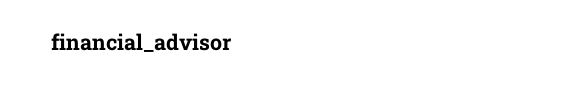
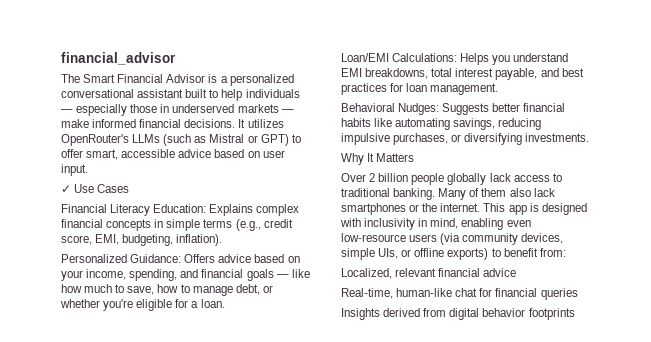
(232, 42) none -> [61,74,294,86] [61,89,300,101] [61,104,294,116] [61,119,284,128] [61,134,301,146] [61,149,285,160] [61,164,88,176] [61,184,130,193] [61,204,300,216] [61,219,293,231] [61,234,223,246] [61,254,300,263] [61,269,310,281] [61,284,273,296] [60,299,225,311] [341,53,569,65] [341,68,584,80] [341,83,499,95] [341,103,566,115] [341,118,542,130] [341,133,590,145] [341,153,415,165] [341,173,562,185] [341,188,555,200] [341,203,587,215] [340,218,531,230] [341,233,564,245] [341,248,566,260] [341,268,517,279] [341,288,578,300] [341,308,575,320] // The Smart Financial Advisor is a personalized conversational assistant built to help individuals — especially those in underserved markets — make informed financial decisions. It utilizes OpenRouter's LLMs (such as Mistral or GPT) to offer smart, accessible advice based on user input. // ✓ Use Cases // Financial Literacy Education: Explains complex financial concepts in simple terms (e.g., credit score, EMI, budgeting, inflation). // Personalized Guidance: Offers advice based on your income, spending, and financial goals — like how much to save, how to manage debt, or whether you're eligible for a loan. // Loan/EMI Calculations: Helps you understand EMI breakdowns, total interest payable, and best practices for loan management. // Behavioral Nudges: Suggests better financial habits like automating savings, reducing impulsive purchases, or diversifying investments. // Why It Matters // Over 2 billion people globally lack access to traditional banking. Many of them also lack smartphones or the internet. This app is designed with inclusivity in mind, enabling even low-resource users (via community devices, simple UIs, or offline exports) to benefit from: // Localized, relevant financial advice // Real-time, human-like chat for financial queries // Insights derived from digital behavior footprints

